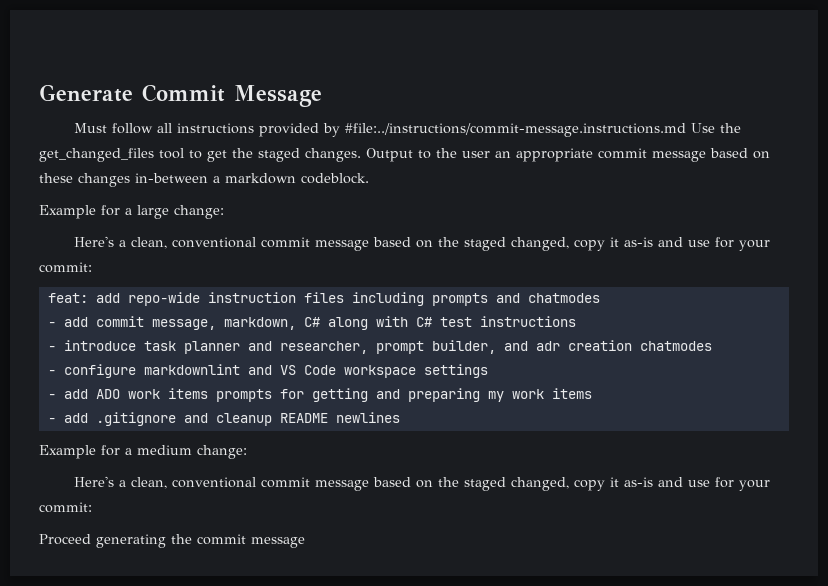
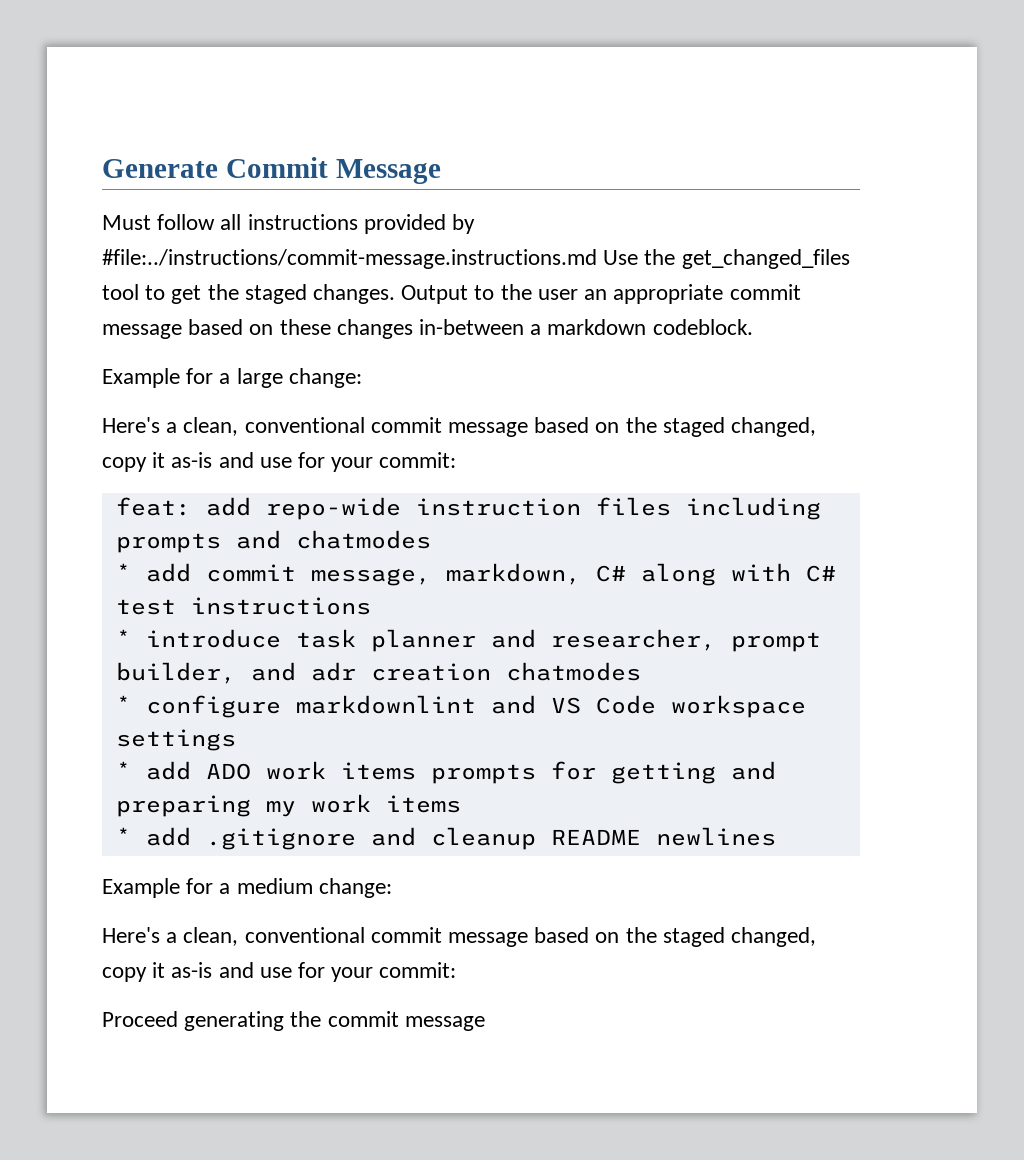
[47,322,56,327] - -> [115,563,131,581] *
[47,346,56,351] - -> [115,629,131,647] *
[47,370,56,375] - -> [115,695,131,713] *
[47,394,56,399] - -> [115,761,131,779] *
[47,418,56,423] - -> [115,827,131,845] *

